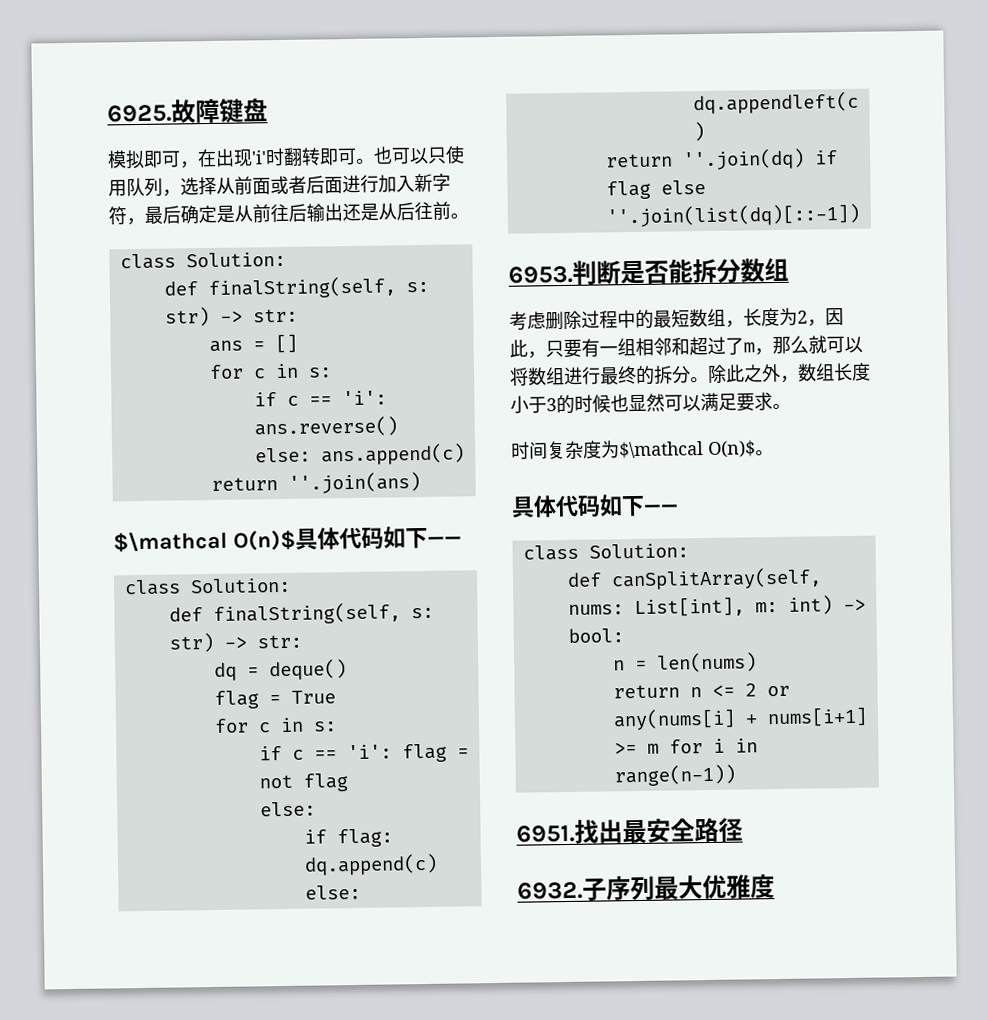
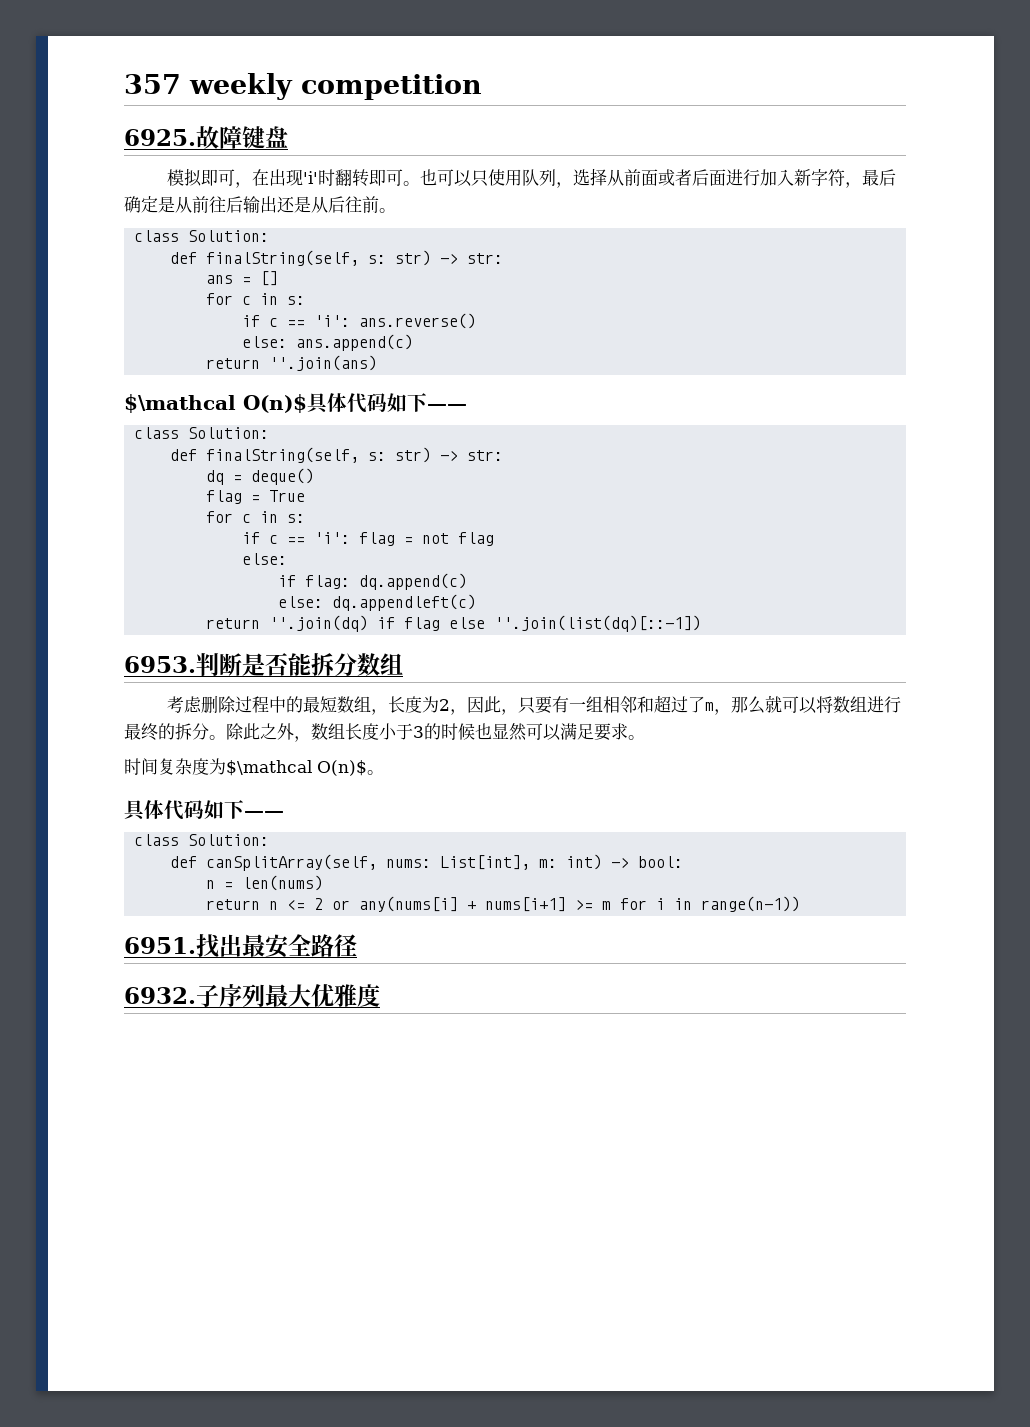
(107, 113) none -> [124,73,482,100] 357 weekly competition //

